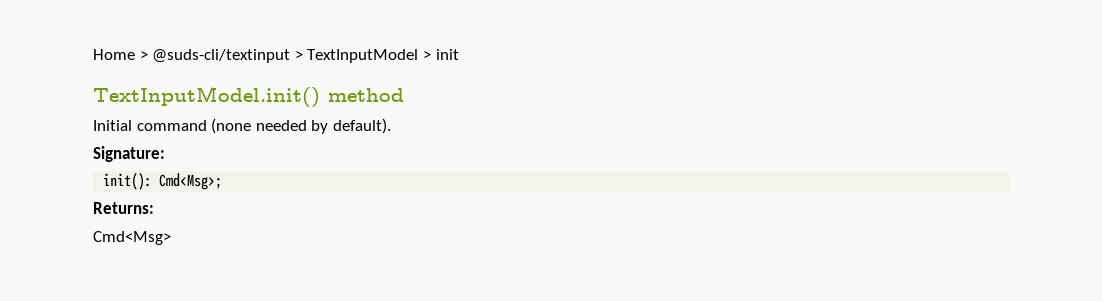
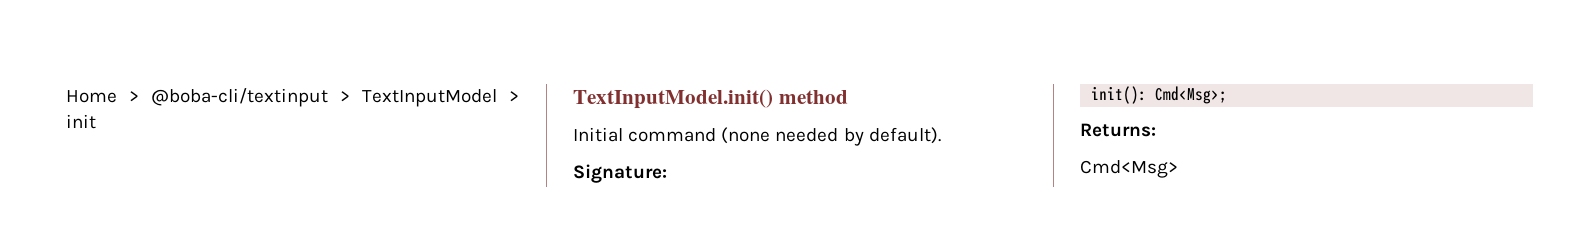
[152,49,291,63] @suds-cli/textinput -> [151,88,328,107] @boba-cli/textinput

